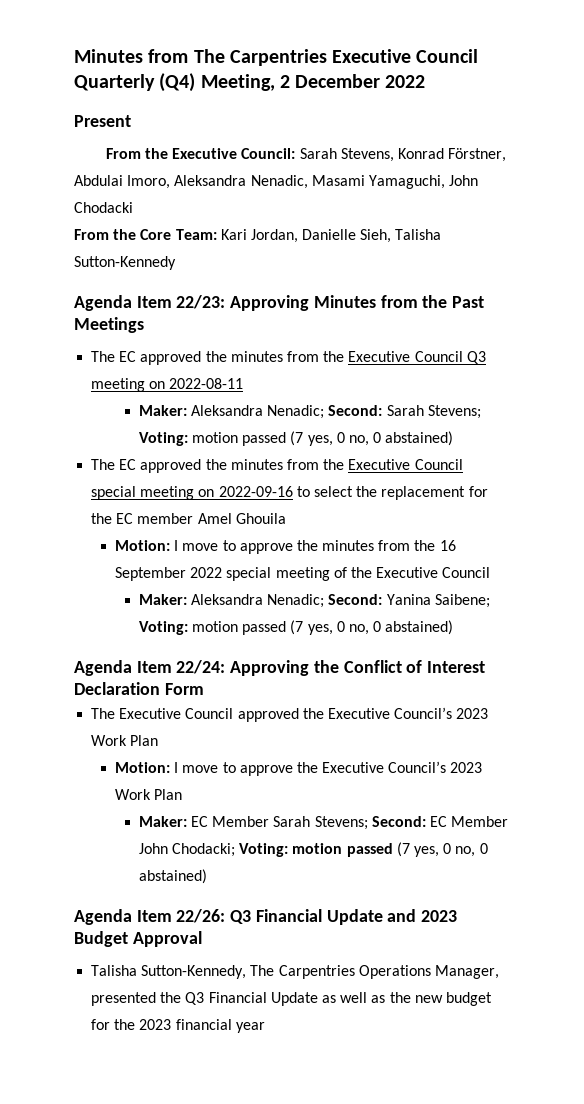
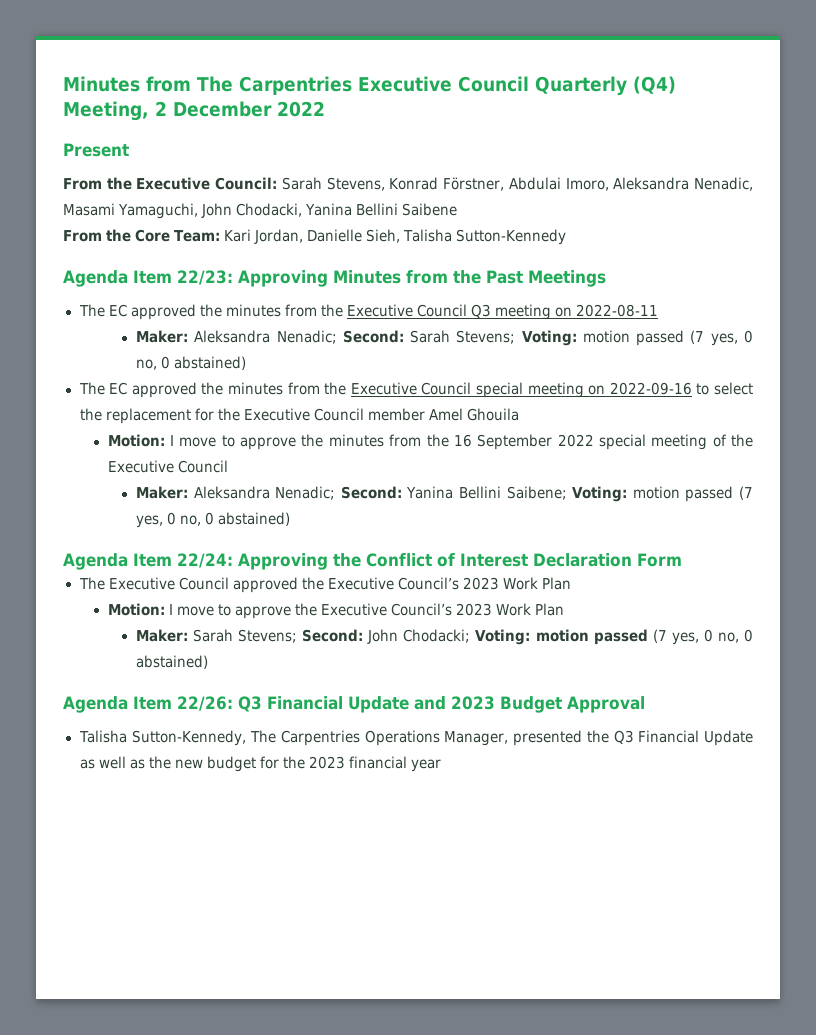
[74,202,133,213] Chodacki -> [236,203,458,217] Chodacki, Yanina Bellini Saibene
[116,513,134,524] EC -> [243,408,364,421] Executive Council
(431, 599) none -> [458,486,501,499] Bellini
[191,816,270,827] EC Member -> (188, 635) none
[429,816,509,827] EC Member -> (364, 635) none

